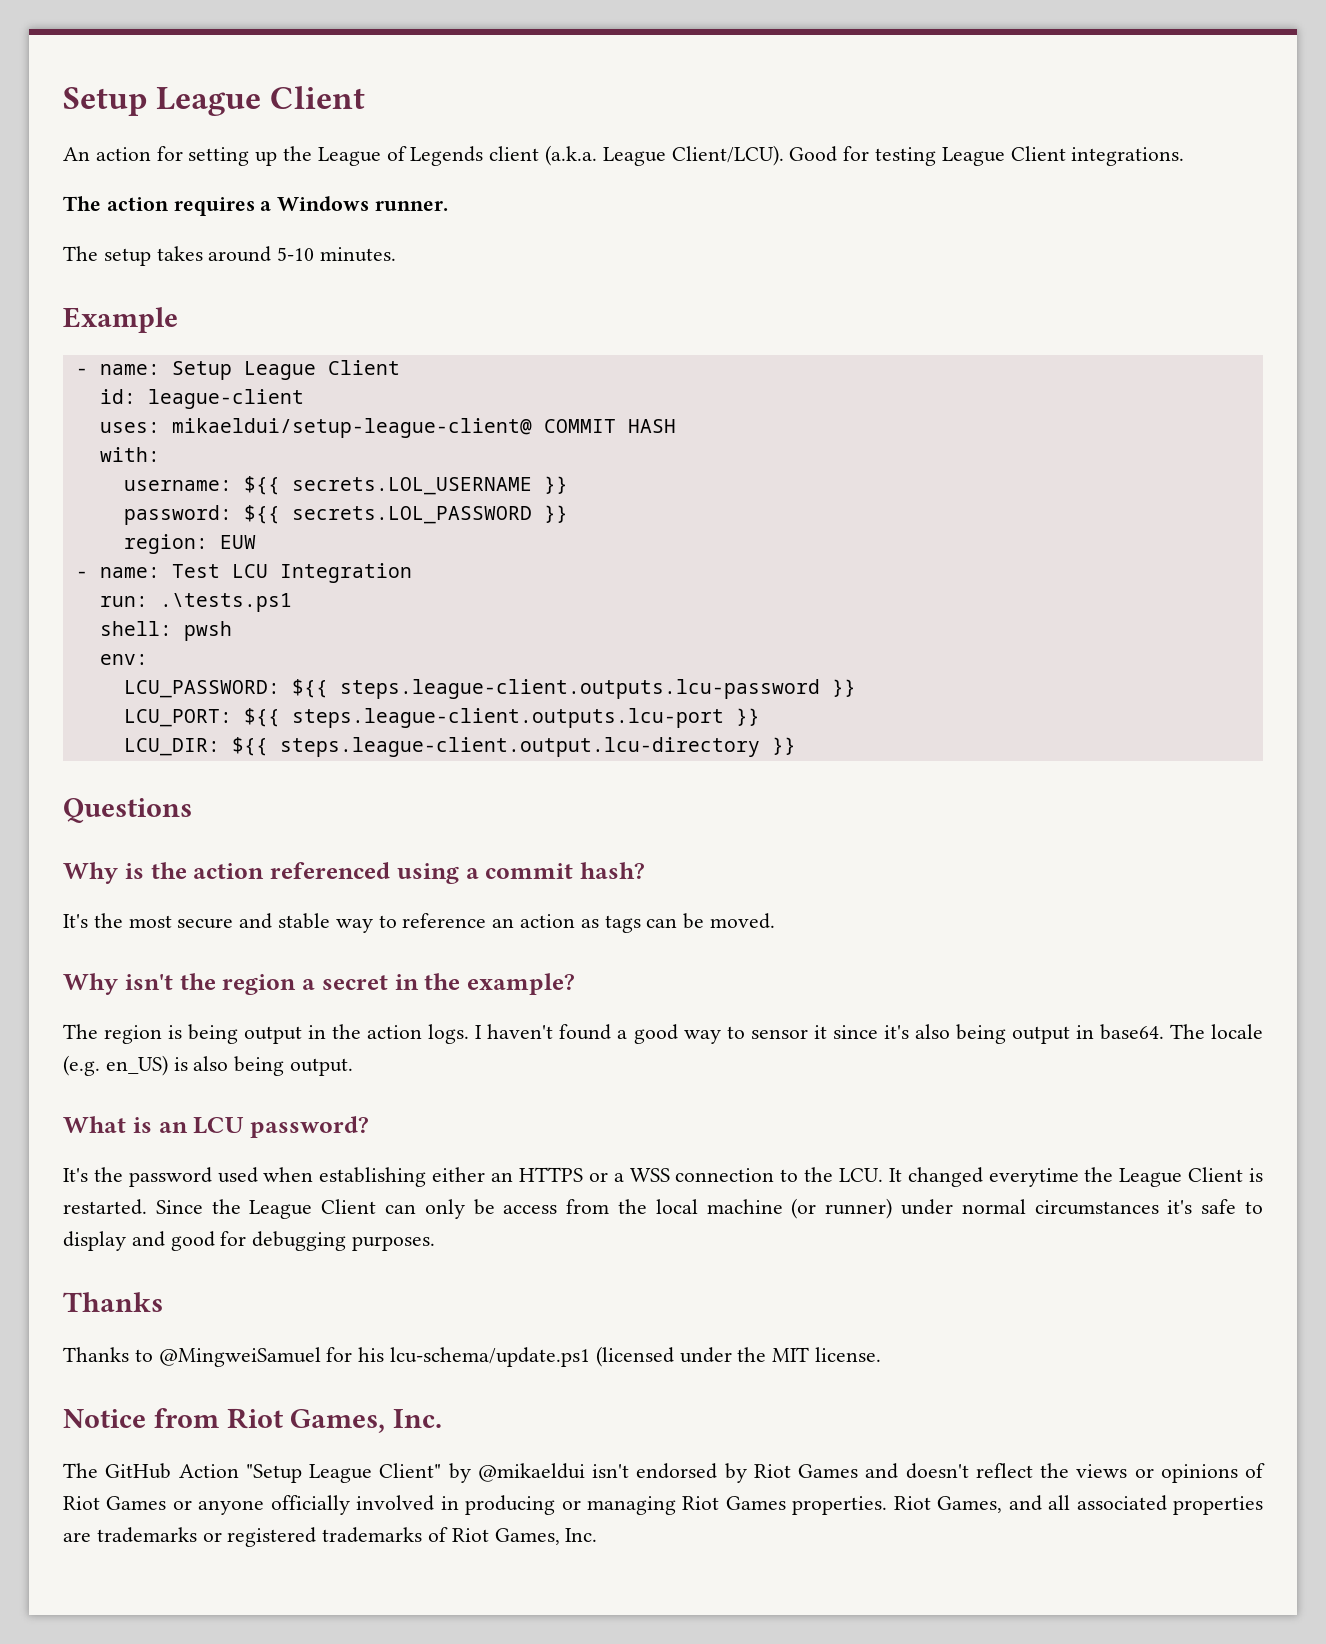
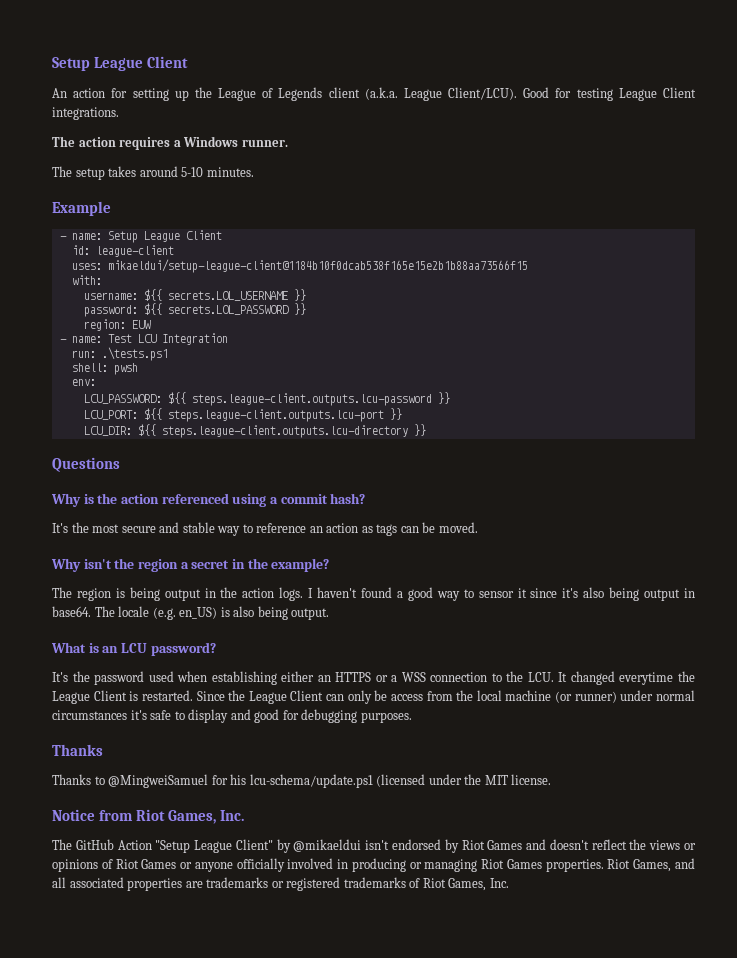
[171,418,676,438] mikaeldui/setup-league-client@ COMMIT HASH -> [107,259,528,273] mikaeldui/setup-league-client@1184b10f0dcab538f165e15e2b1b88aa73566f15
[279,737,760,757] steps.league-client.output.lcu-directory -> [161,425,408,438] steps.league-client.outputs.lcu-directory

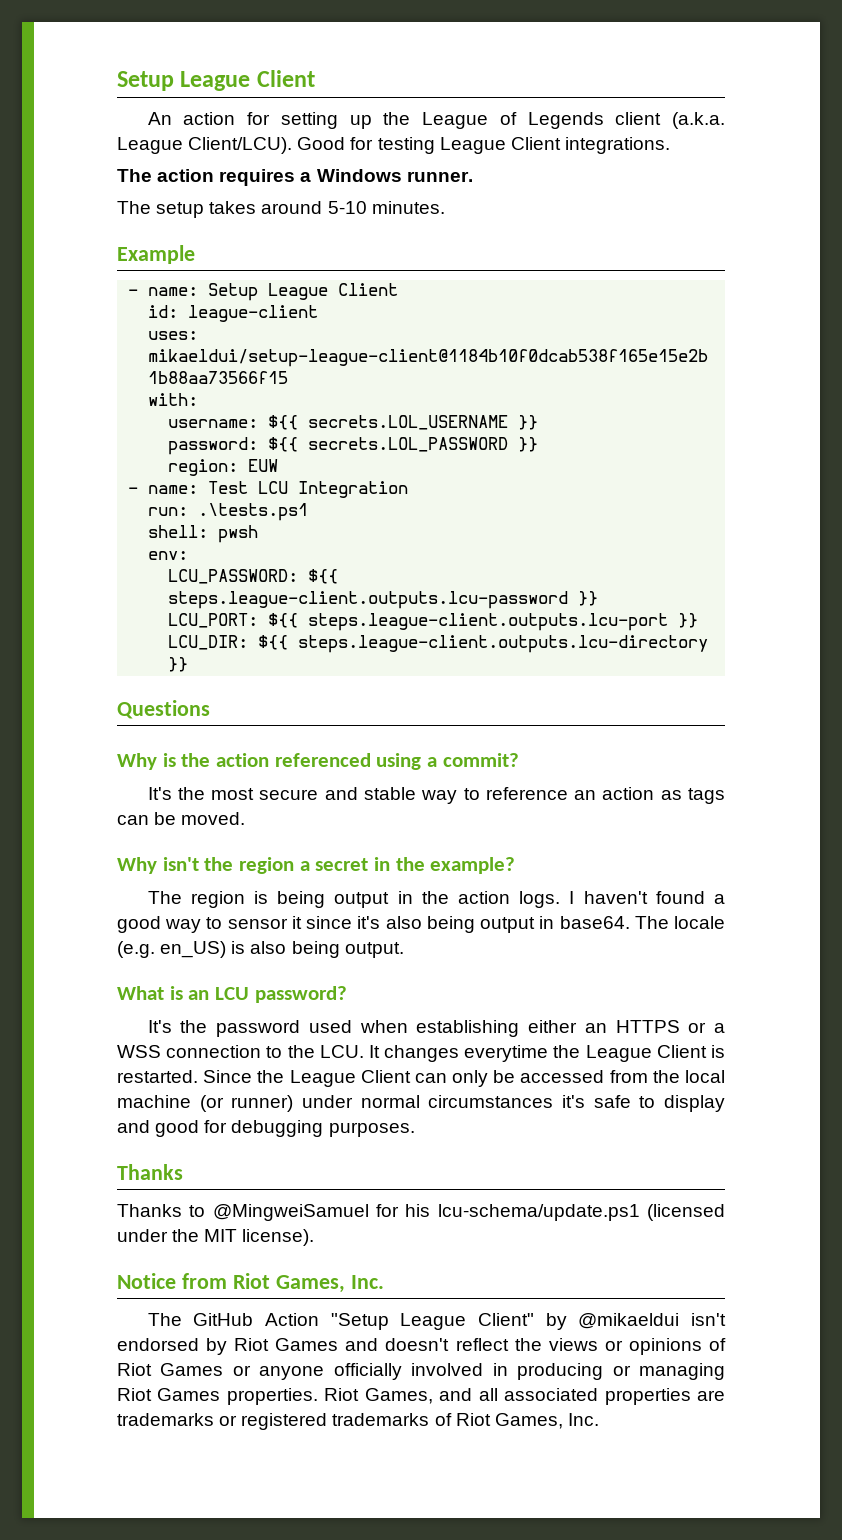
[280,493,366,504] commit hash? -> [442,753,519,767] commit?
[570,671,615,685] changed -> [384,1045,460,1062] changes
[390,694,423,701] access -> [520,1070,605,1083] accessed
[511,774,552,785] license. -> [242,1229,315,1246] license).

